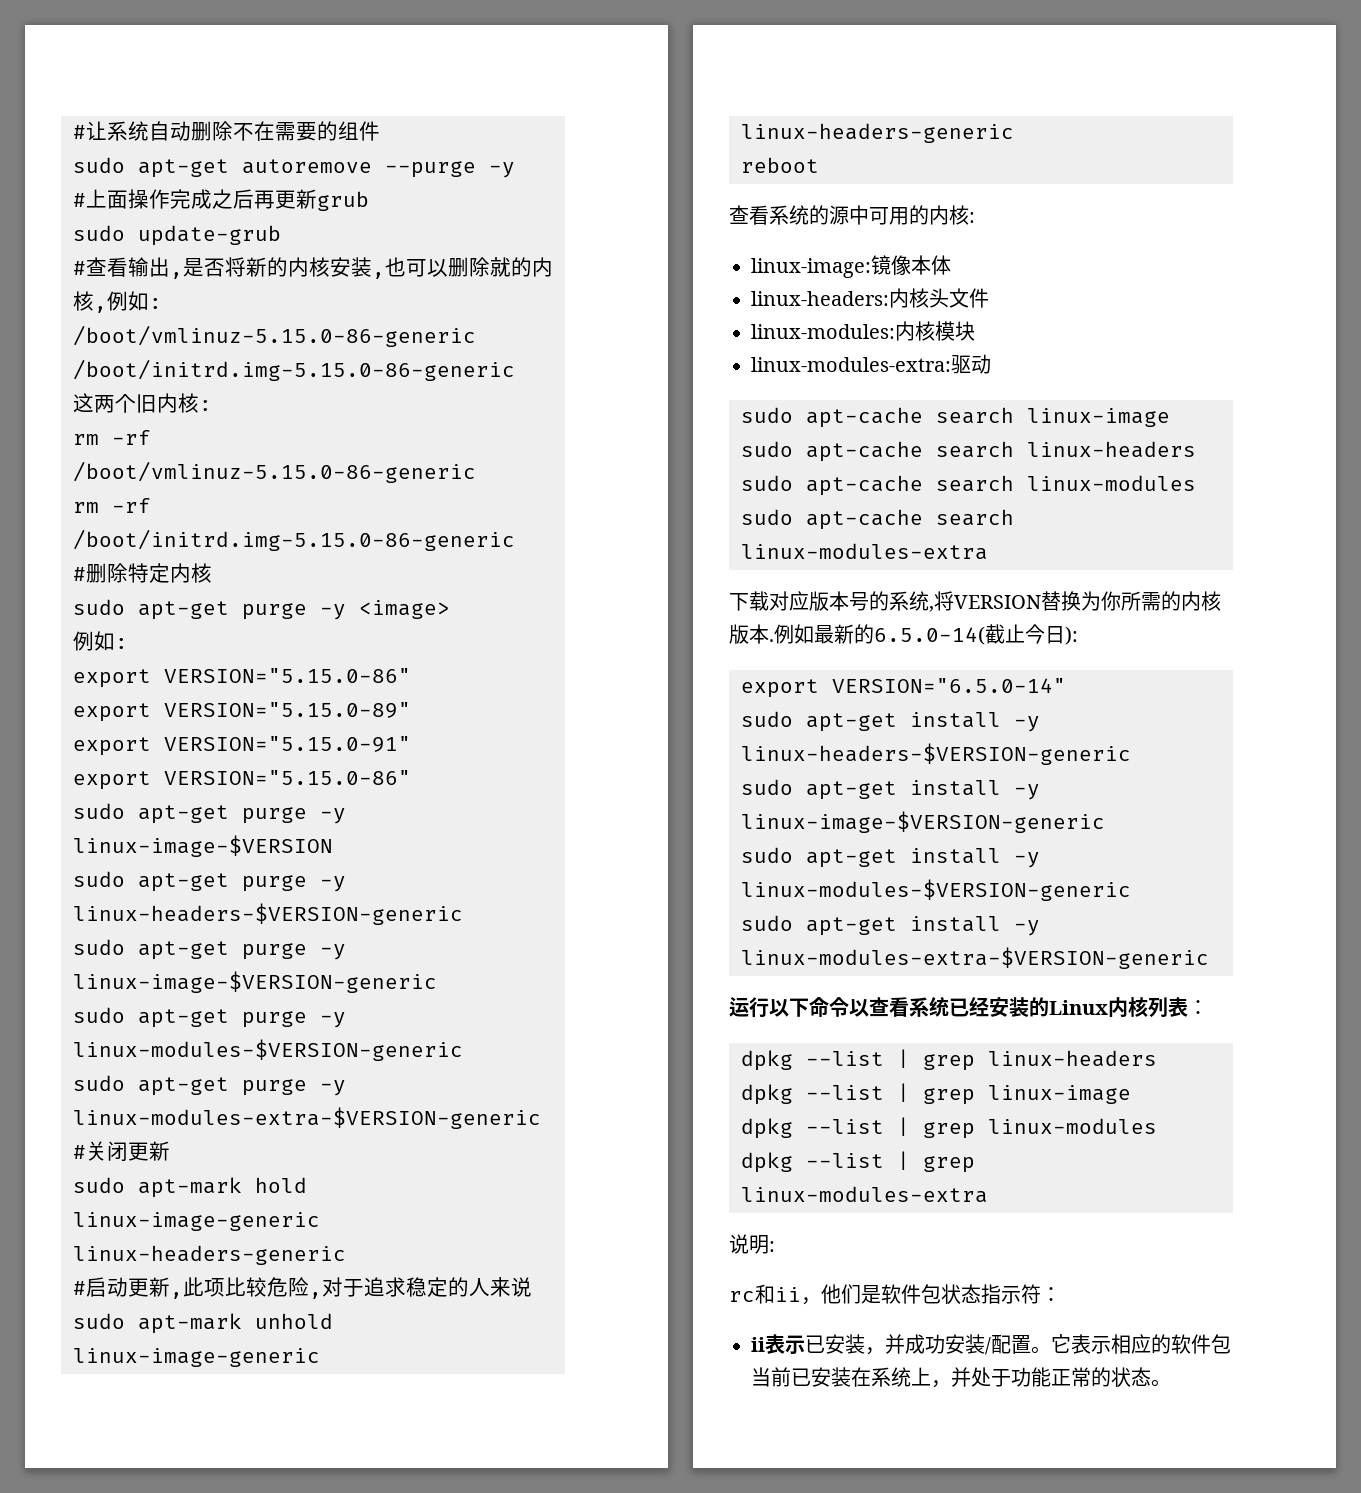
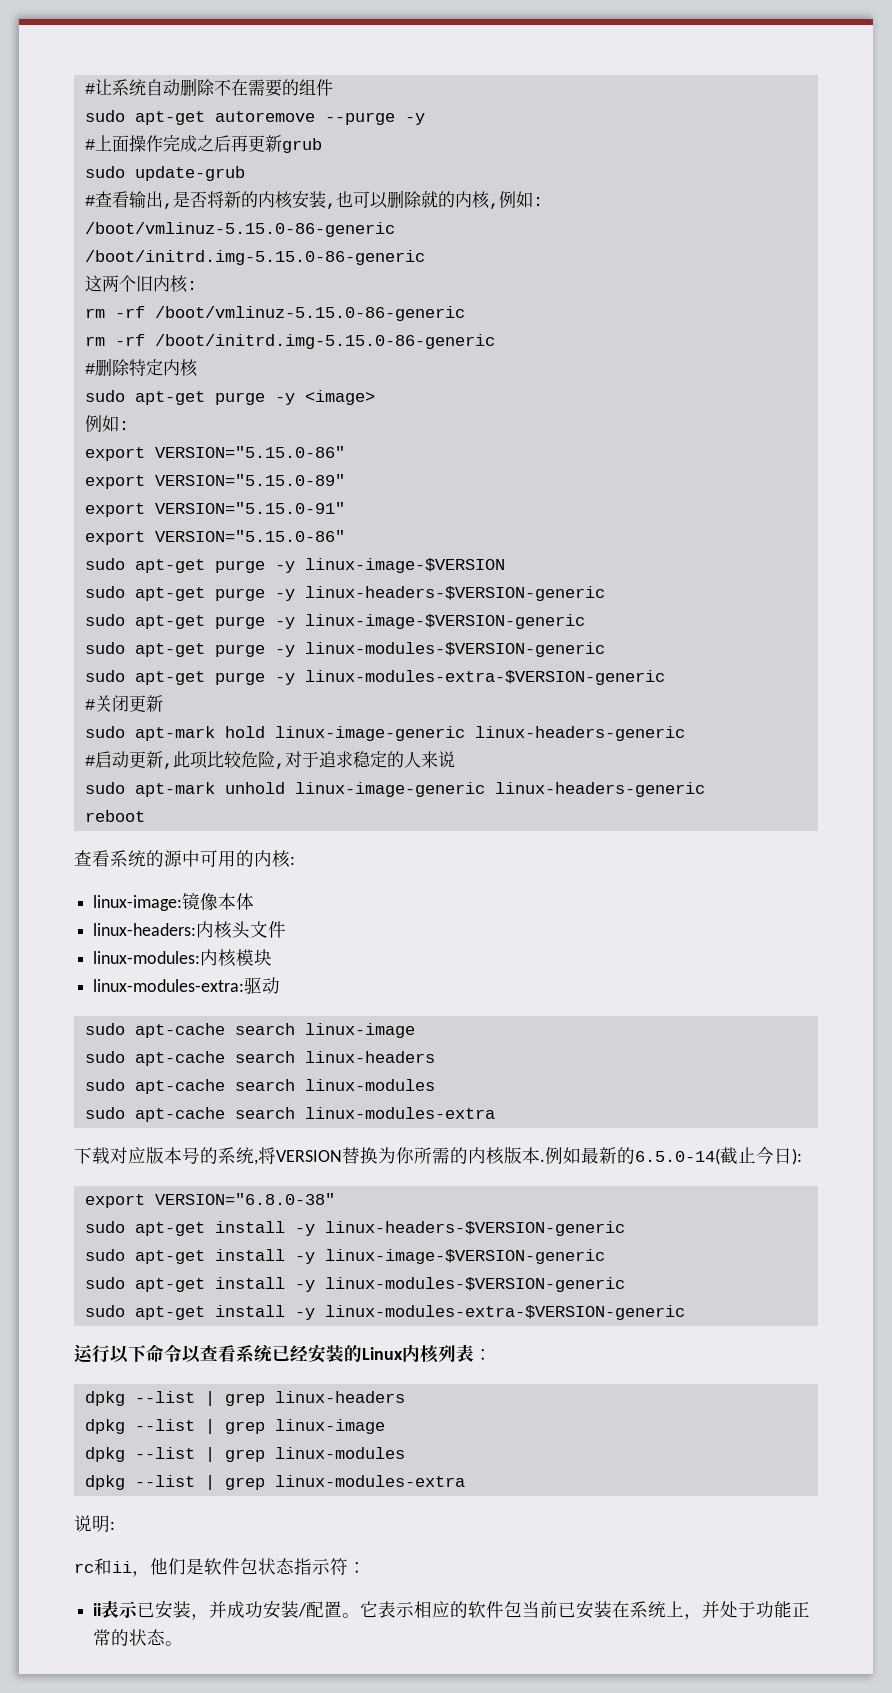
[832,678,1066,693] VERSION="6.5.0-14" -> [154,1193,335,1205] VERSION="6.8.0-38"

